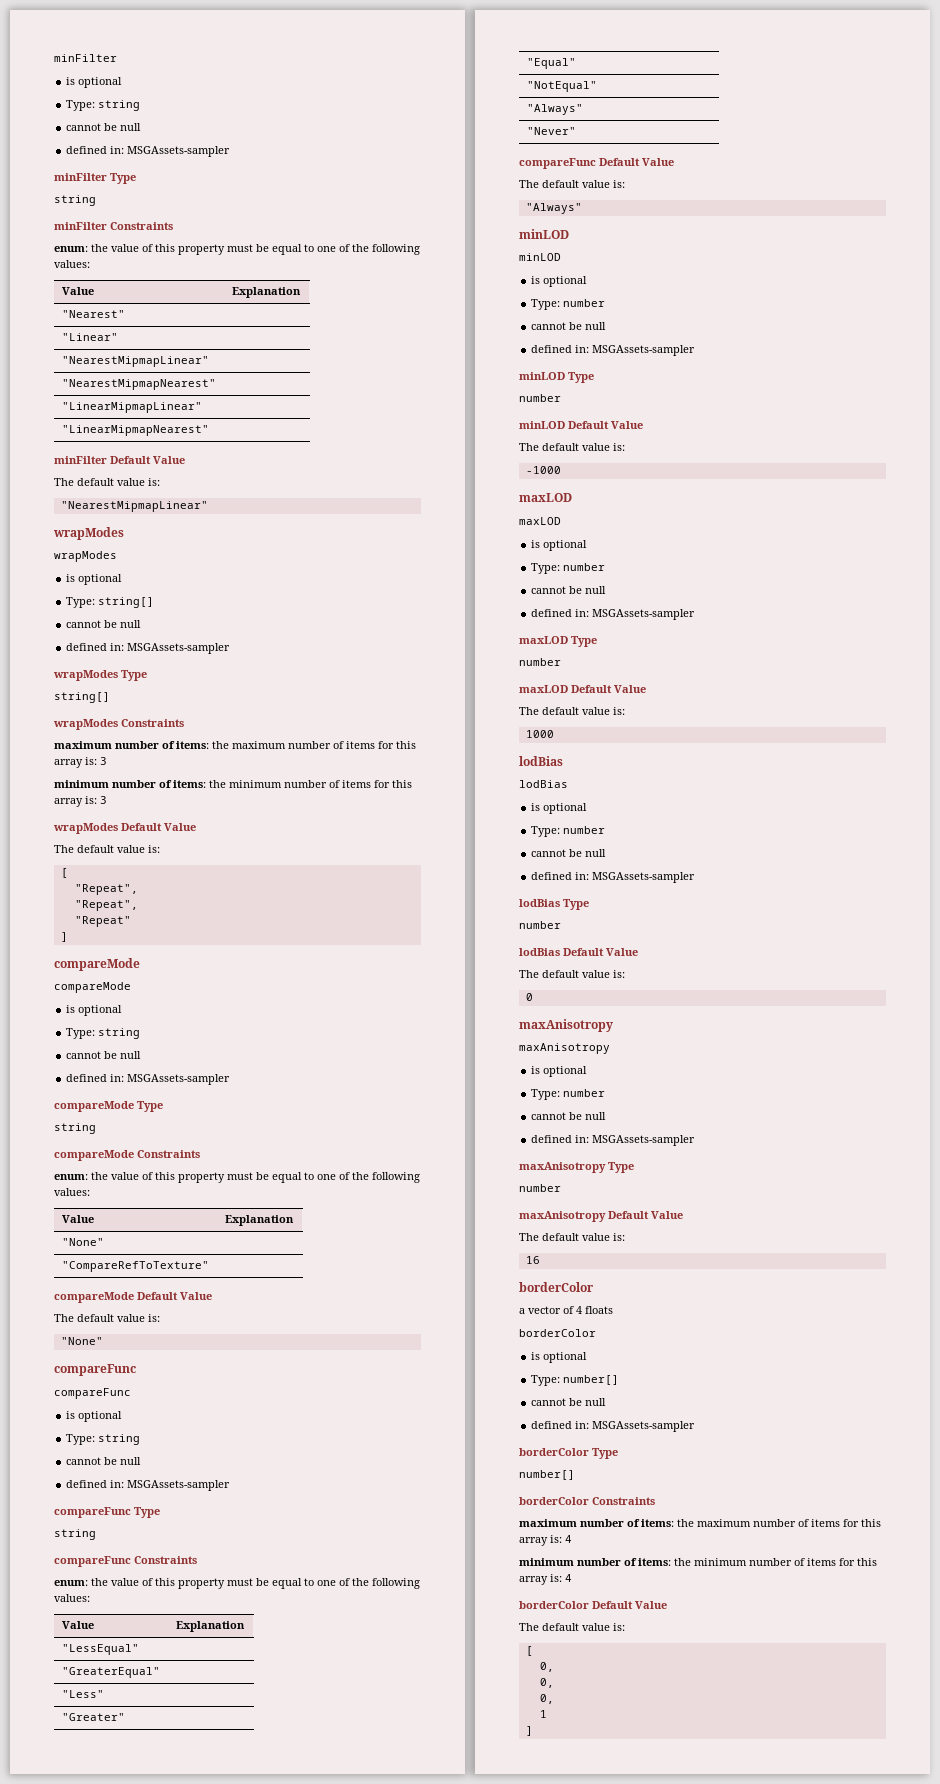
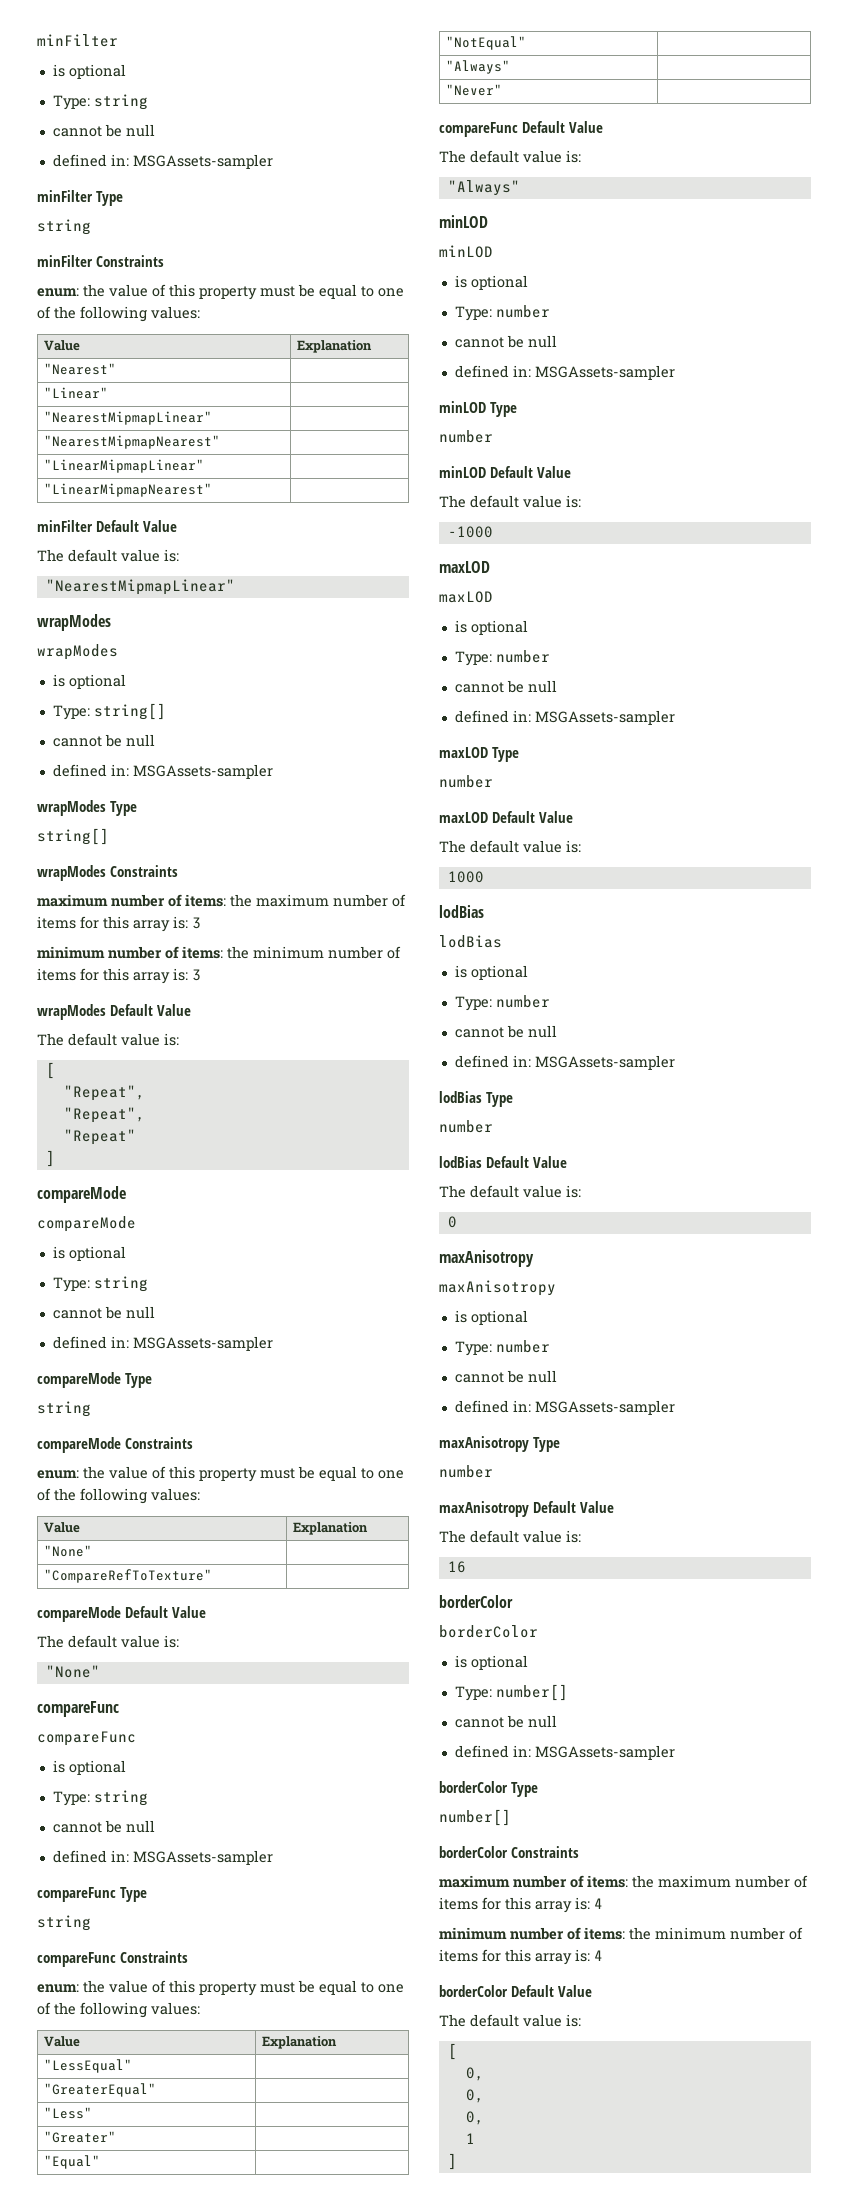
[519,1306,613,1314] // a vector of 4 floats -> (513, 1601) none

